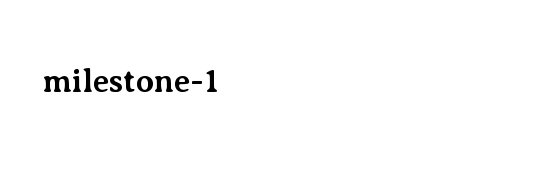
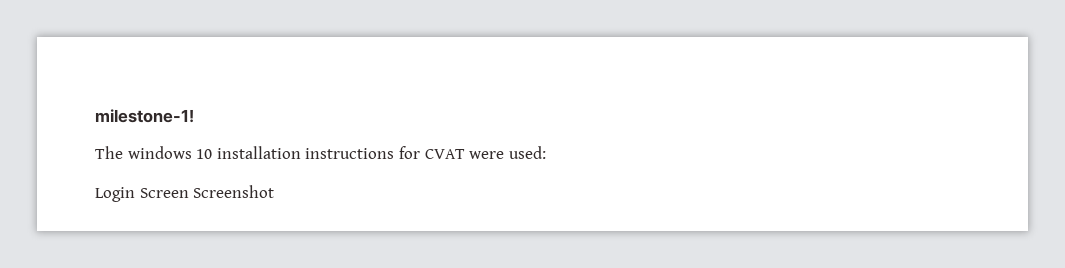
[43,68,219,92] milestone-1 -> [95,109,194,123] [95,146,546,159] [95,185,275,202] milestone-1! // The windows 10 installation instructions for CVAT were used: // Login Screen Screenshot

